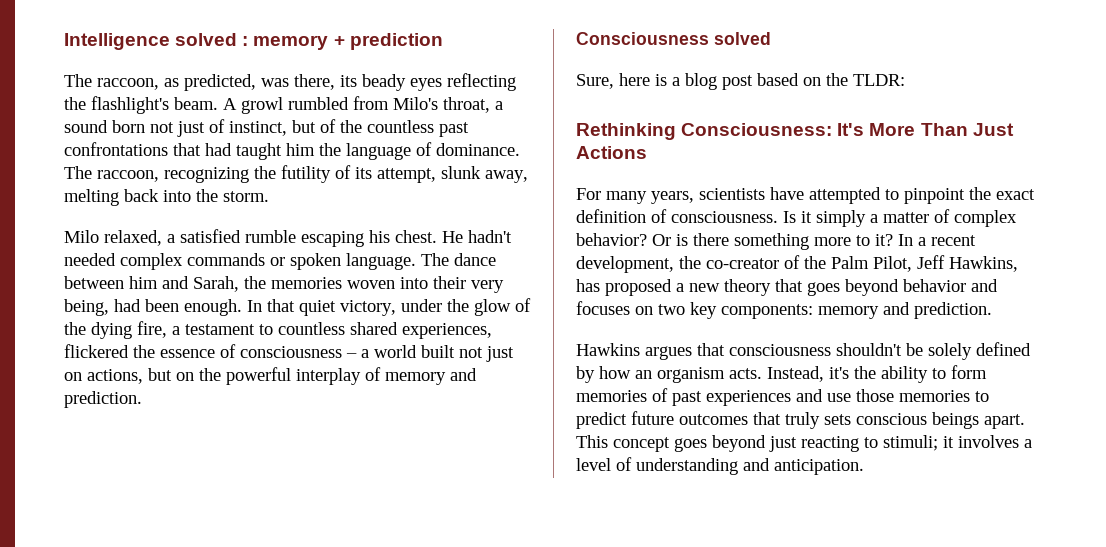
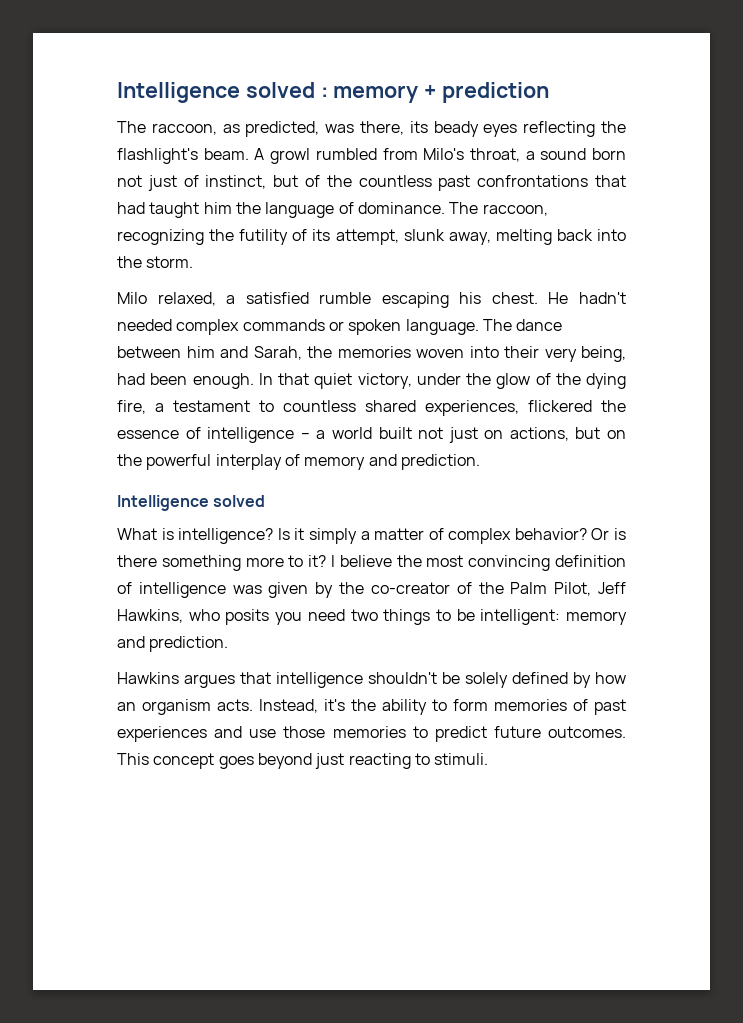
[240,346,342,358] consciousness -> [207,427,295,443] intelligence
[576,32,709,45] Consciousness -> [117,495,209,511] Intelligence
[576,73,905,90] [576,123,1014,140] [576,146,647,159] [576,187,1035,204] [576,209,778,223] Sure, here is a blog post based on the TLDR: // Rethinking Consciousness: It's More Than Just Actions // For many years, scientists have attempted to pinpoint the exact definition of consciousness. -> [117,528,274,544] What is intelligence?
[898,234,976,246] [576,256,674,273] In a recent development, -> [331,555,627,571] [117,582,334,598] I believe the most convincing definition of intelligence was given by
[576,279,998,296] [576,301,813,319] has proposed a new theory that goes beyond behavior and focuses on two key components: -> [188,609,561,625] who posits you need two things to be intelligent:
[729,344,831,356] consciousness -> [276,672,363,688] intelligence
[679,412,1025,429] outcomes that truly sets conscious beings apart. -> [548,726,626,738] outcomes.
[883,435,1032,451] [576,457,864,475] stimuli; it involves a level of understanding and anticipation. -> [434,753,489,765] stimuli.

